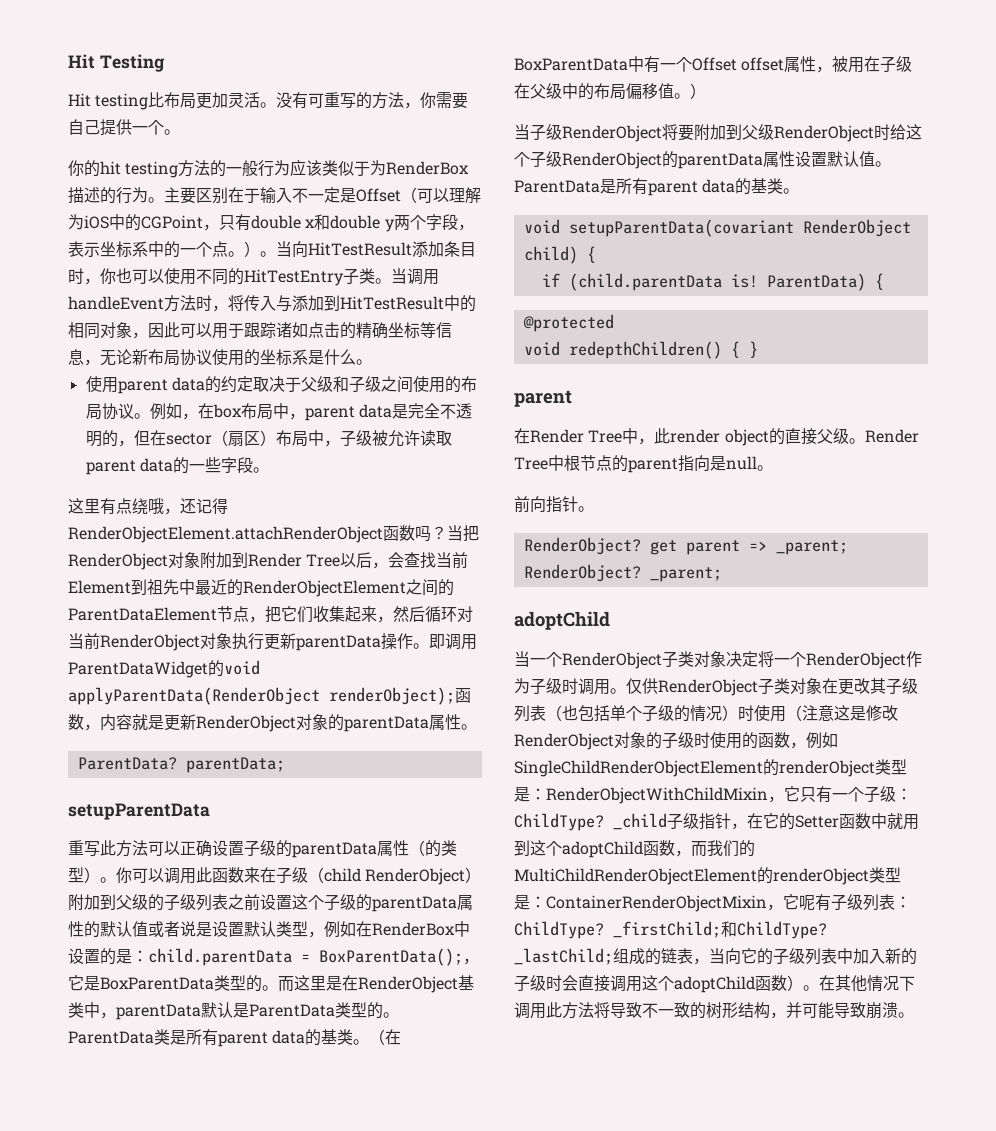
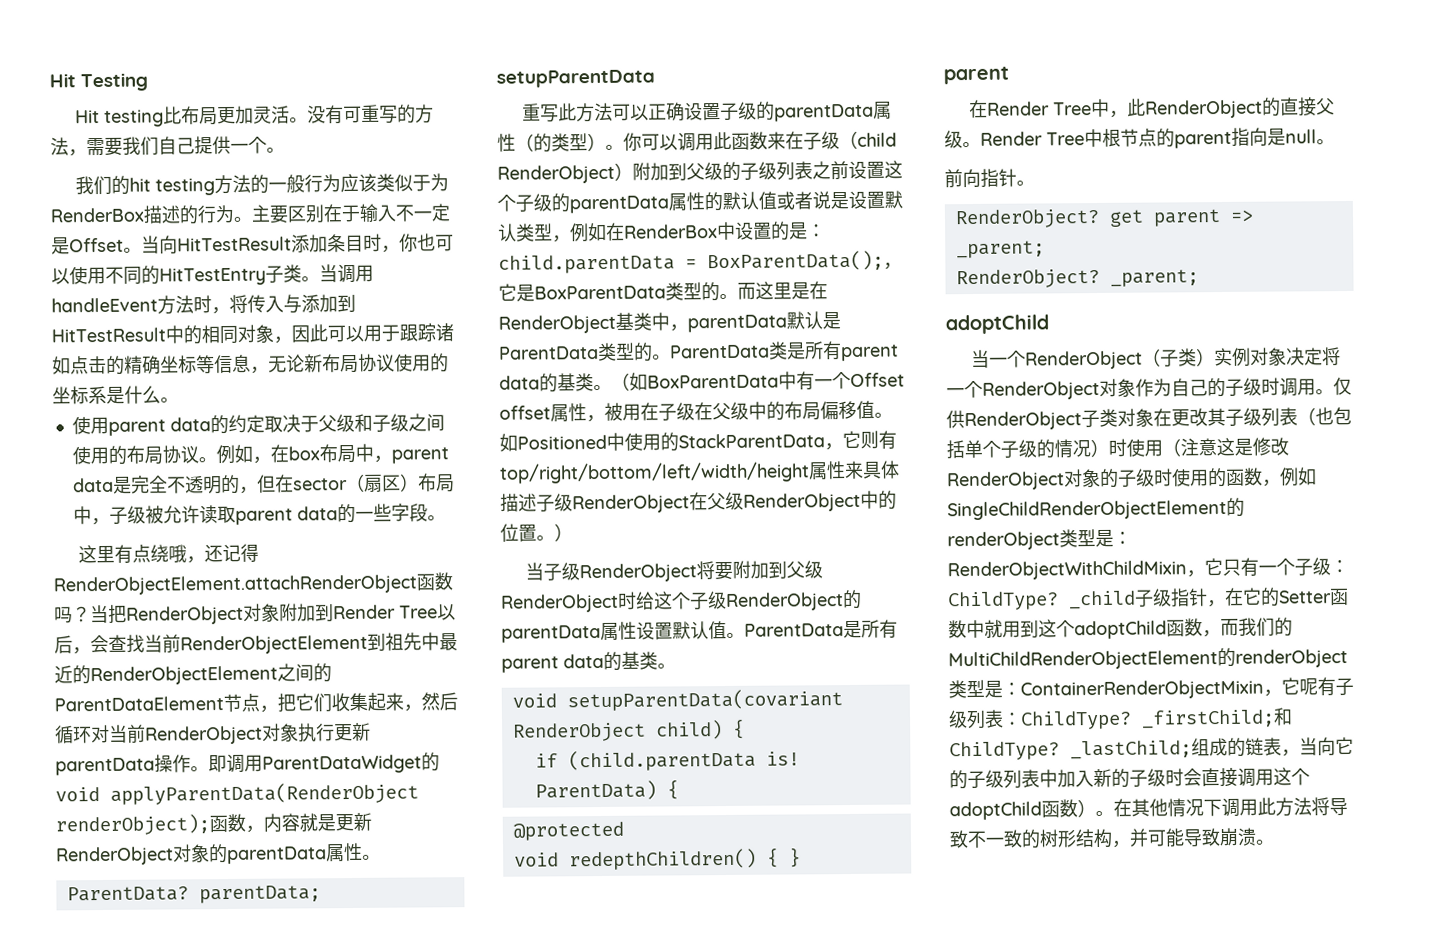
[420,92,469,109] 你需要 -> [86,136,159,156] 需要我们
[68,160,84,176] 你 -> [75,175,113,196] 我们
[401,187,481,204] [68,214,474,232] [68,241,260,258] （可以理解为iOS中的CGPoint，只有double x和double y两个字段，表示坐标系中的一个点。） -> (124, 245) none
[68,580,131,594] Element -> [180,634,368,655] RenderObjectElement
[385,1029,402,1045] 在 -> [629,372,648,391] 如
(690, 96) none -> [499,430,897,452] [499,460,900,484] [500,490,897,514] [500,523,555,542] 如Positioned中使用的StackParentData，它则有top/right/bottom/left/width/height属性来具体描述子级RenderObject在父级RenderObject中的位置。
[670,429,769,446] render object -> [1145,99,1264,119] RenderObject
[662,651,694,668] 子类 -> [1142,347,1252,368] （子类）实例
[906,651,922,667] [514,678,530,694] 作为 -> [1099,377,1226,398] 对象作为自己的

